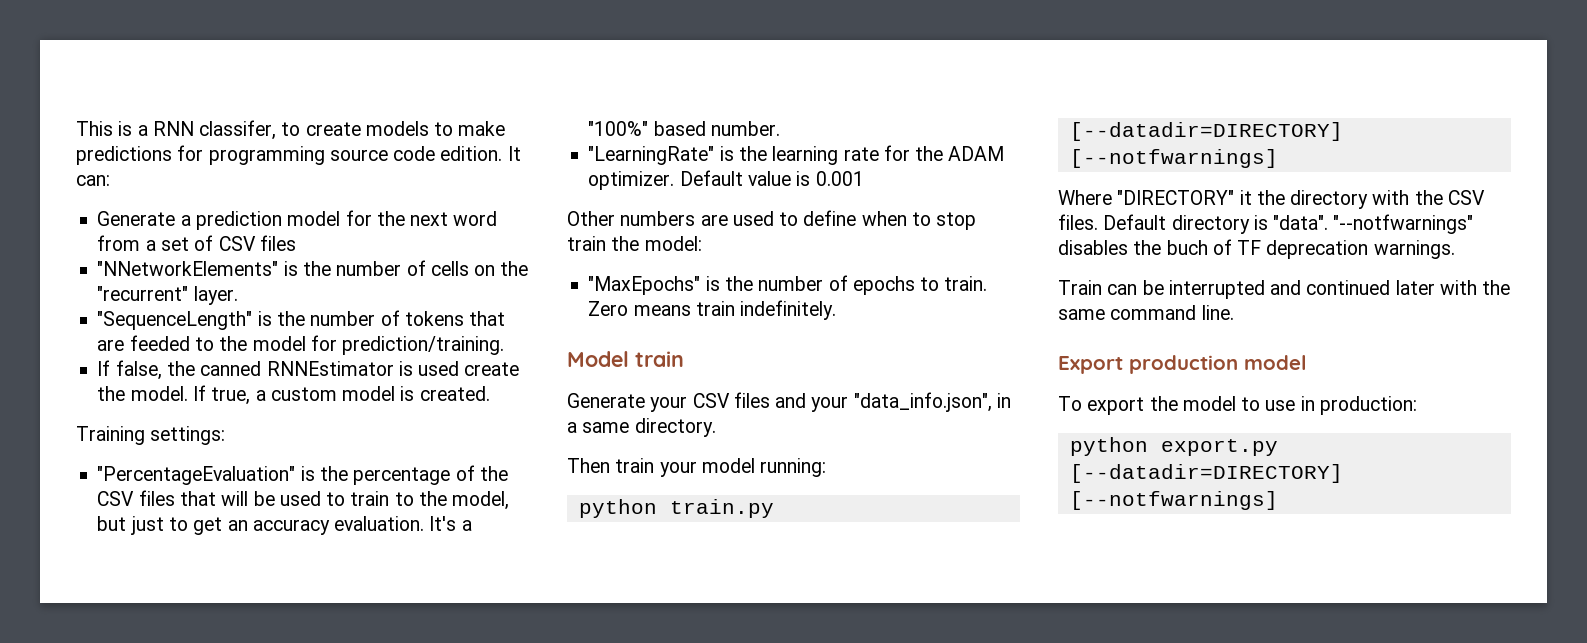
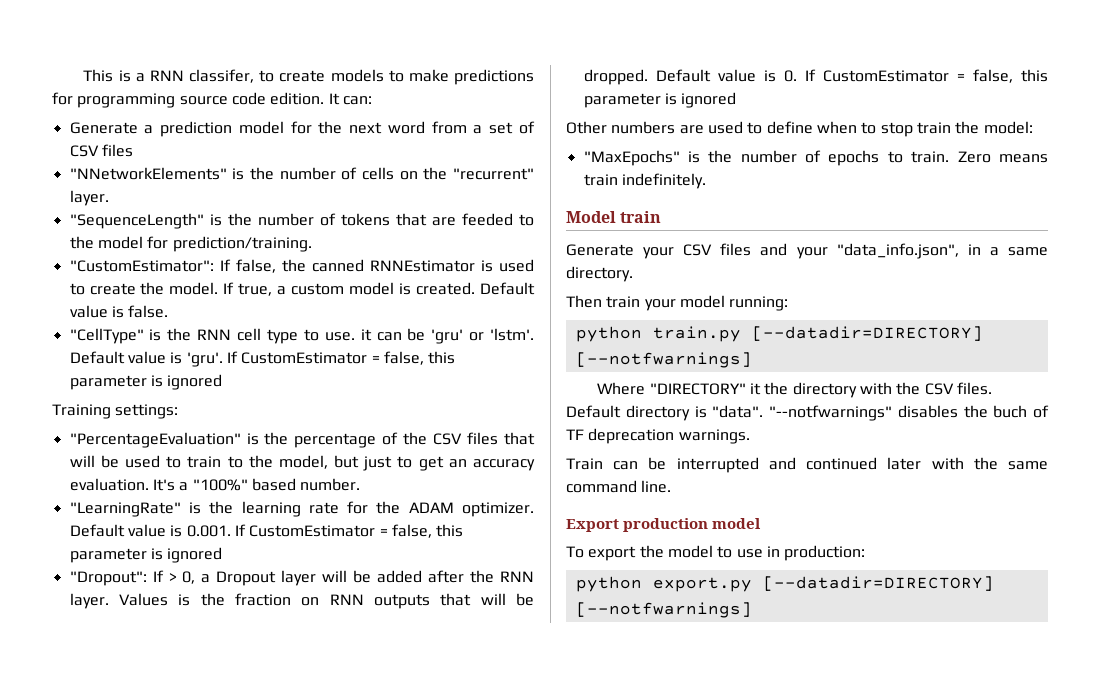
(505, 345) none -> [69,260,214,272] "CustomEstimator":
(460, 368) none -> [69,283,85,295] to
(490, 393) none -> [479,282,535,295] [69,305,169,318] [69,328,534,344] [69,351,456,367] [69,374,223,390] Default value is false. // "CellType" is the RNN cell type to use. it can be 'gru' or 'lstm'. Default value is 'gru'. If CustomEstimator = false, this parameter is ignored
[815,171,864,186] 0.001 -> [186,524,464,538] [69,547,223,563] [69,570,534,586] [69,593,534,609] [583,69,1048,85] [583,92,737,108] 0.001. If CustomEstimator = false, this parameter is ignored // "Dropout": If > 0, a Dropout layer will be added after the RNN layer. Values is the fraction on RNN outputs that will be dropped. Default value is 0. If CustomEstimator = false, this parameter is ignored

